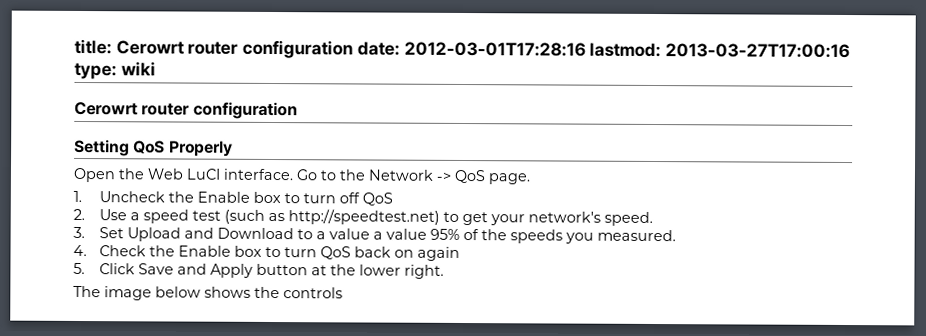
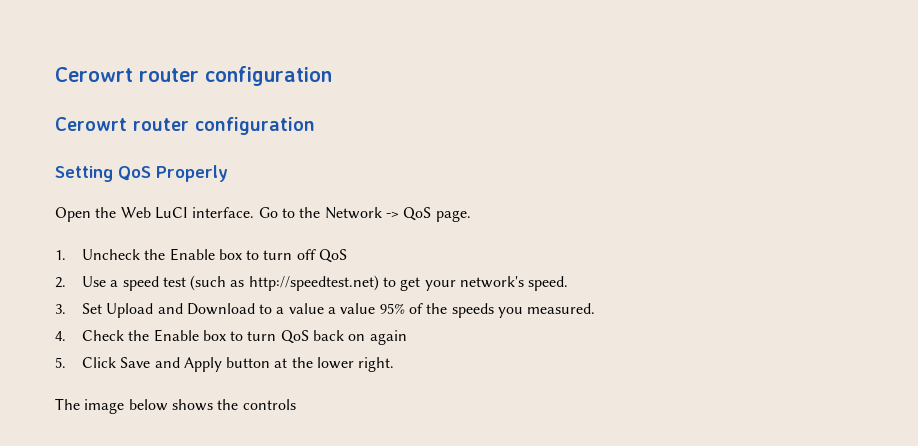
[74,38,851,59] [74,61,156,80] title: Cerowrt router configuration date: 2012-03-01T17:28:16 lastmod: 2013-03-27T17:00:16 type: wiki -> [55,66,332,86] Cerowrt router configuration

